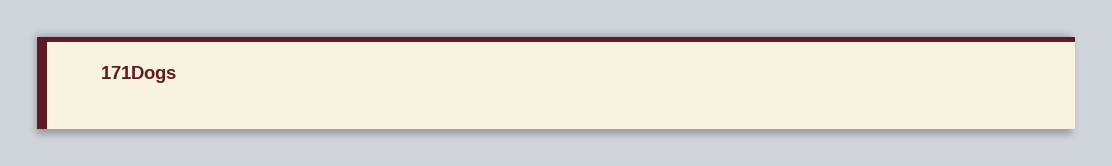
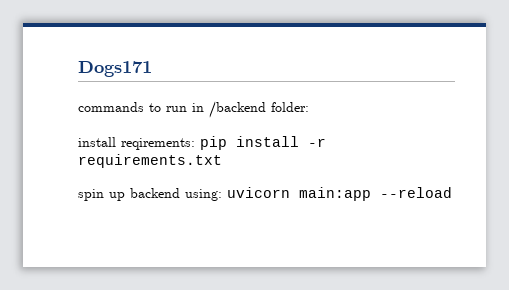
[101,66,176,83] 171Dogs -> [78,61,152,77] [78,101,309,118] [78,136,326,150] [78,154,222,168] [78,187,452,201] Dogs171 // commands to run in /backend folder: // install reqirements: pip install -r requirements.txt // spin up backend using: uvicorn main:app --reload

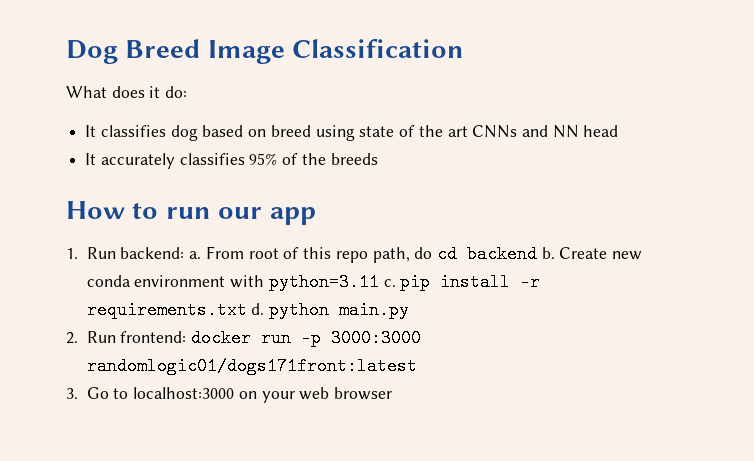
[78,61,152,77] [78,101,309,118] [78,136,326,150] [78,154,222,168] [78,187,452,201] Dogs171 // commands to run in /backend folder: // install reqirements: pip install -r requirements.txt // spin up backend using: uvicorn main:app --reload -> [66,39,465,64] [66,86,188,98] [85,125,619,141] [85,153,378,169] [66,201,316,225] [66,245,643,263] [86,273,541,291] [86,301,410,319] [66,329,422,347] [86,357,417,375] [66,387,393,403] Dog Breed Image Classification // What does it do: // It classifies dog based on breed using state of the art CNNs and NN head // It accurately classifies 95% of the breeds // How to run our app // 1. Run backend: a. From root of this repo path, do cd backend b. Create new conda environment with python=3.11 c. pip install -r requirements.txt d. python main.py // 2. Run frontend: docker run -p 3000:3000 randomlogic01/dogs171front:latest // 3. Go to localhost:3000 on your web browser

